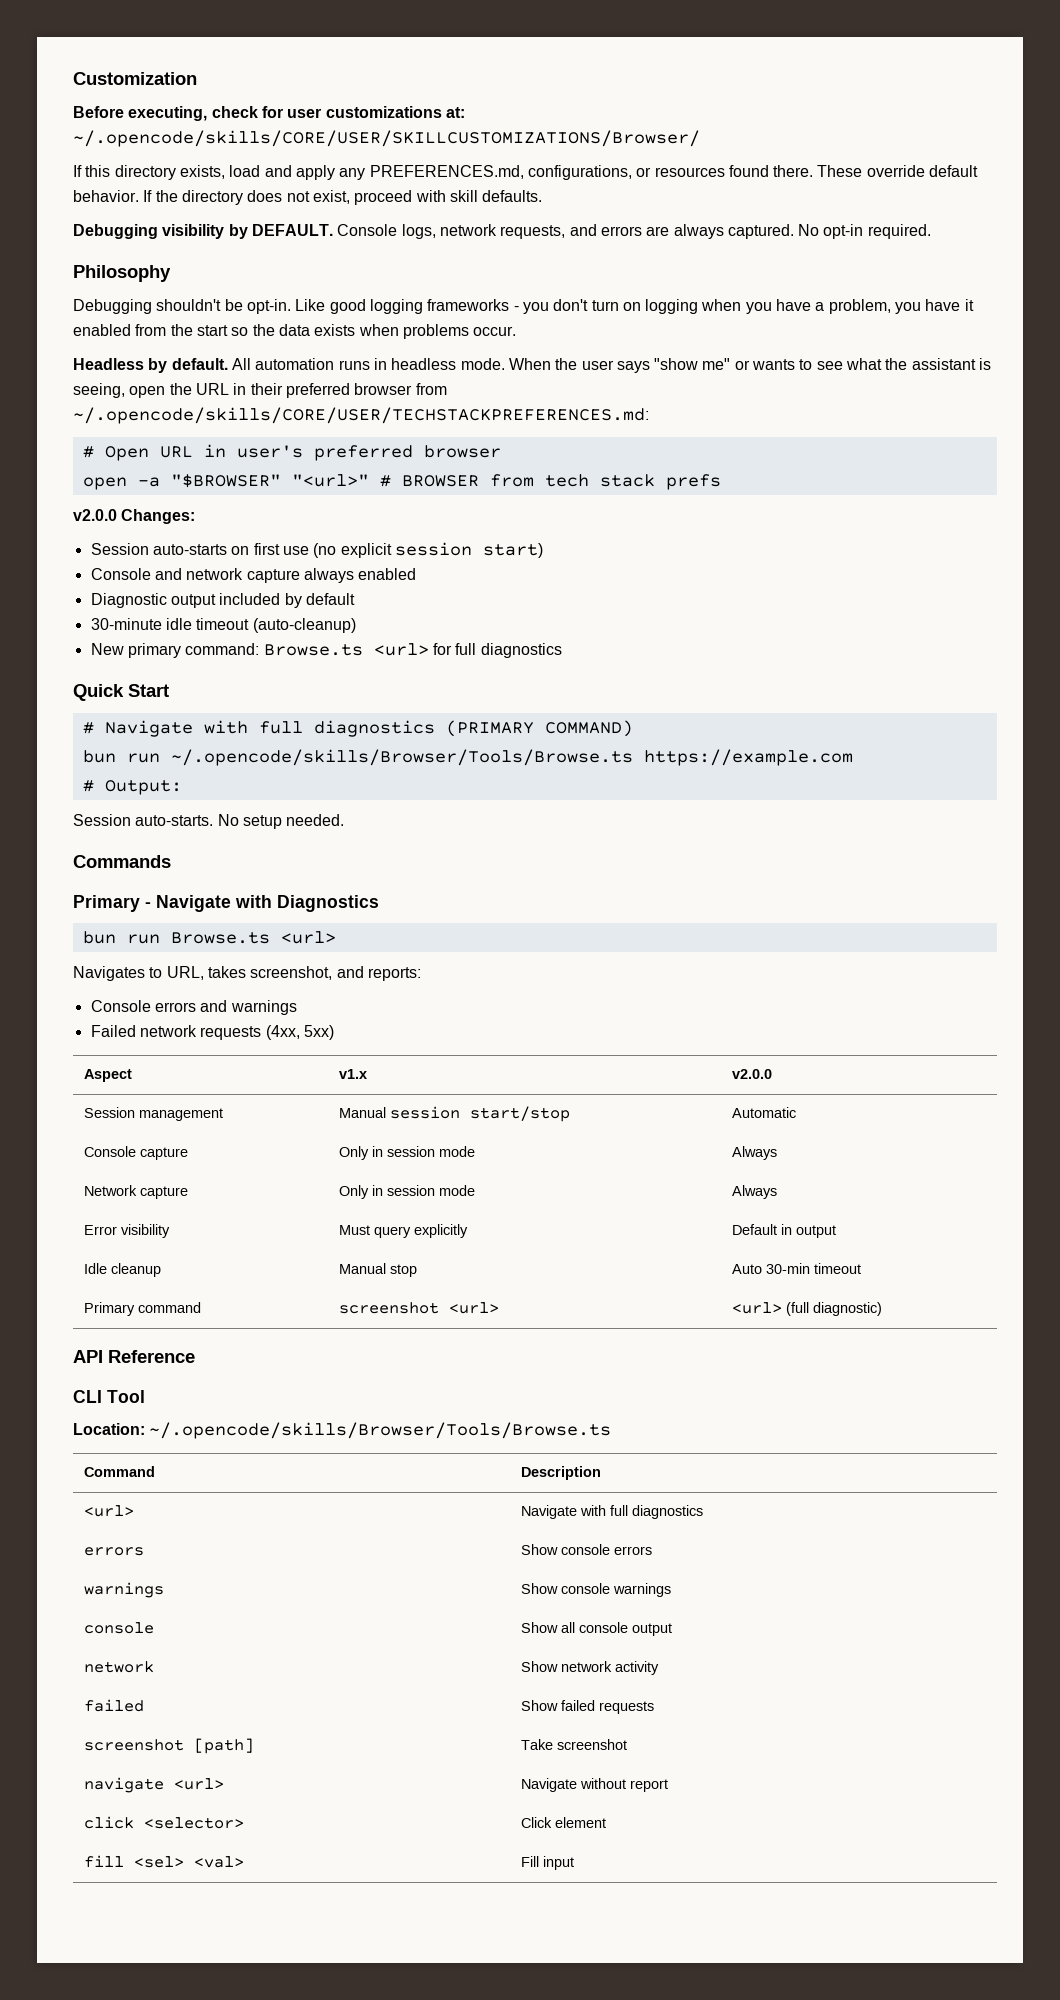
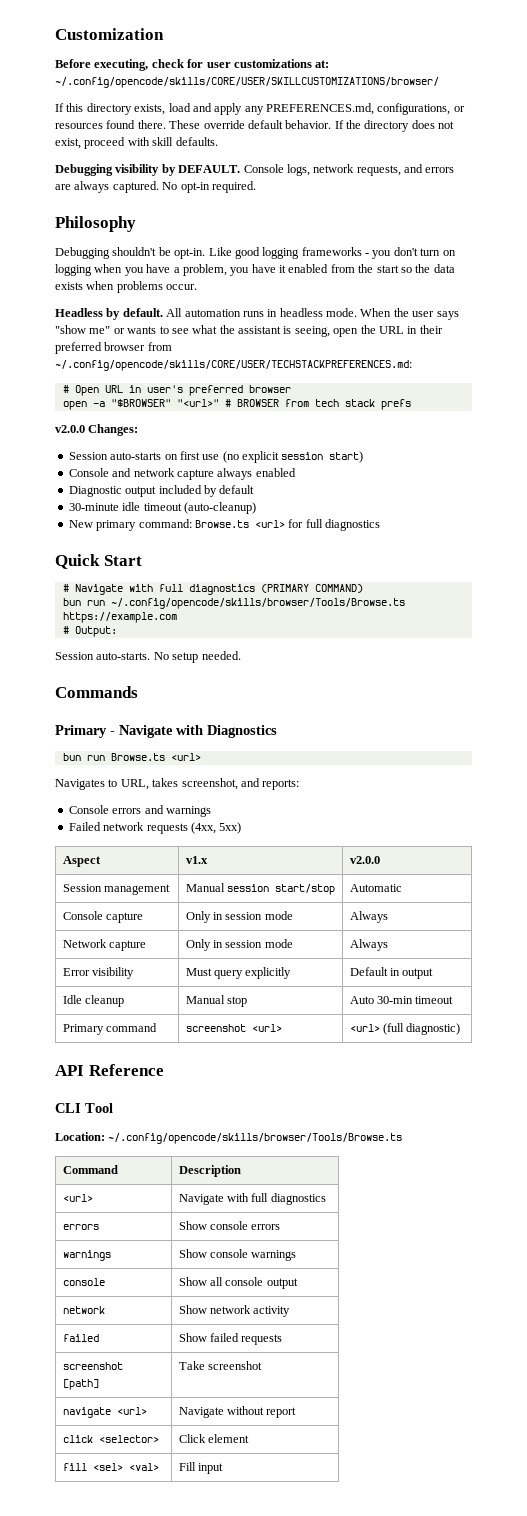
[73,130,700,147] ~/.opencode/skills/CORE/USER/SKILLCUSTOMIZATIONS/Browser/ -> [55,77,439,88] ~/.config/opencode/skills/CORE/USER/SKILLCUSTOMIZATIONS/browser/
[73,407,649,424] ~/.opencode/skills/CORE/USER/TECHSTACKPREFERENCES.md: -> [55,360,412,371] ~/.config/opencode/skills/CORE/USER/TECHSTACKPREFERENCES.md:
[170,749,633,766] ~/.opencode/skills/Browser/Tools/Browse.ts -> [110,598,405,609] ~/.config/opencode/skills/browser/Tools/Browse.ts
[149,1422,612,1439] ~/.opencode/skills/Browser/Tools/Browse.ts -> [108,1133,403,1144] ~/.config/opencode/skills/browser/Tools/Browse.ts

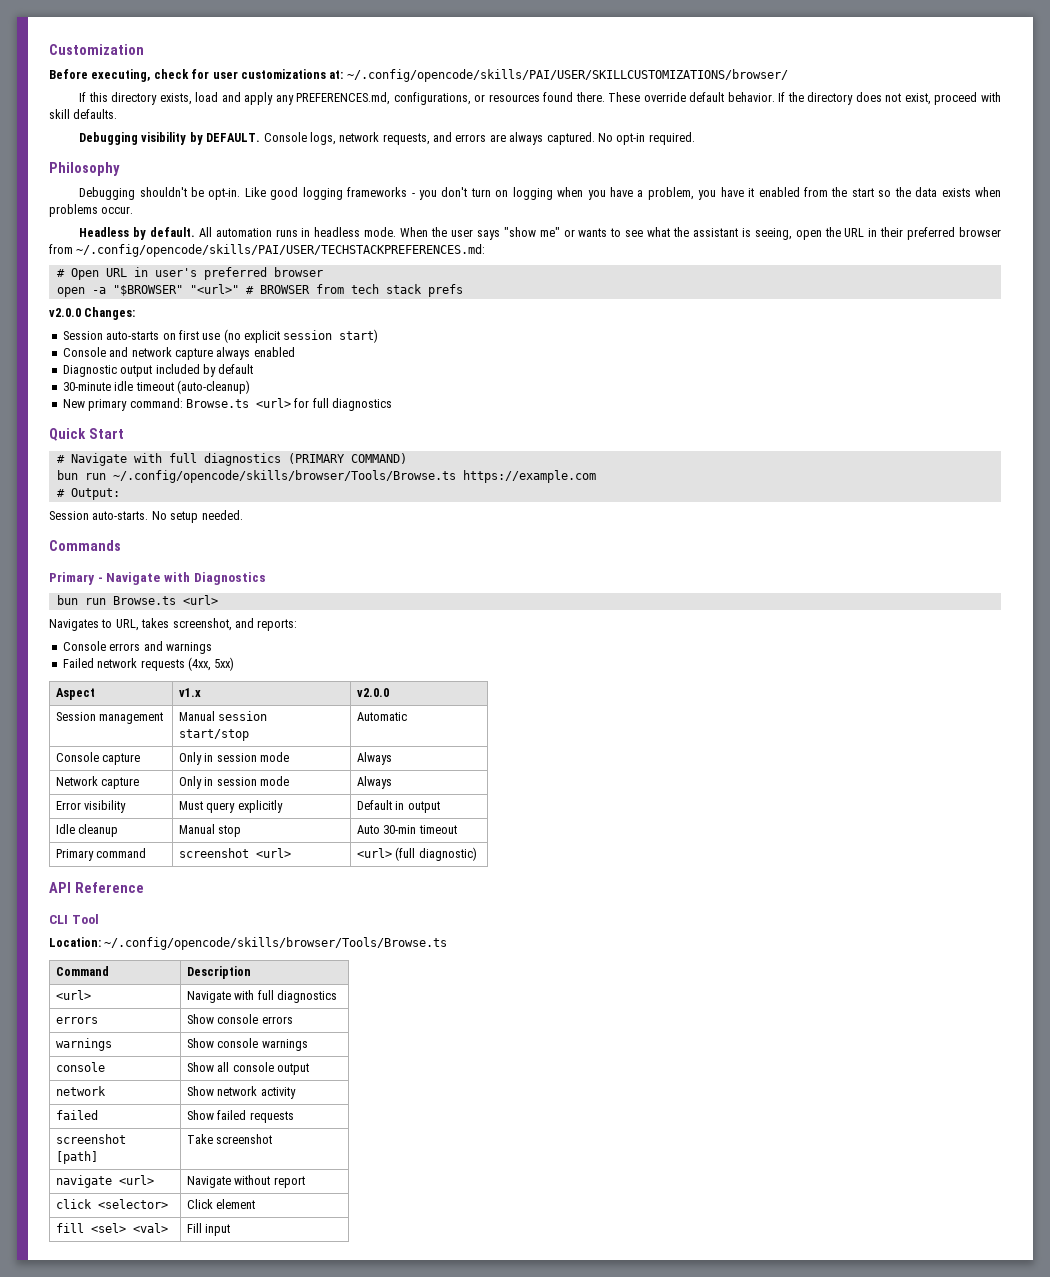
[55,77,439,88] ~/.config/opencode/skills/CORE/USER/SKILLCUSTOMIZATIONS/browser/ -> [346,69,788,82] ~/.config/opencode/skills/PAI/USER/SKILLCUSTOMIZATIONS/browser/
[55,360,412,371] ~/.config/opencode/skills/CORE/USER/TECHSTACKPREFERENCES.md: -> [76,244,486,257] ~/.config/opencode/skills/PAI/USER/TECHSTACKPREFERENCES.md:

